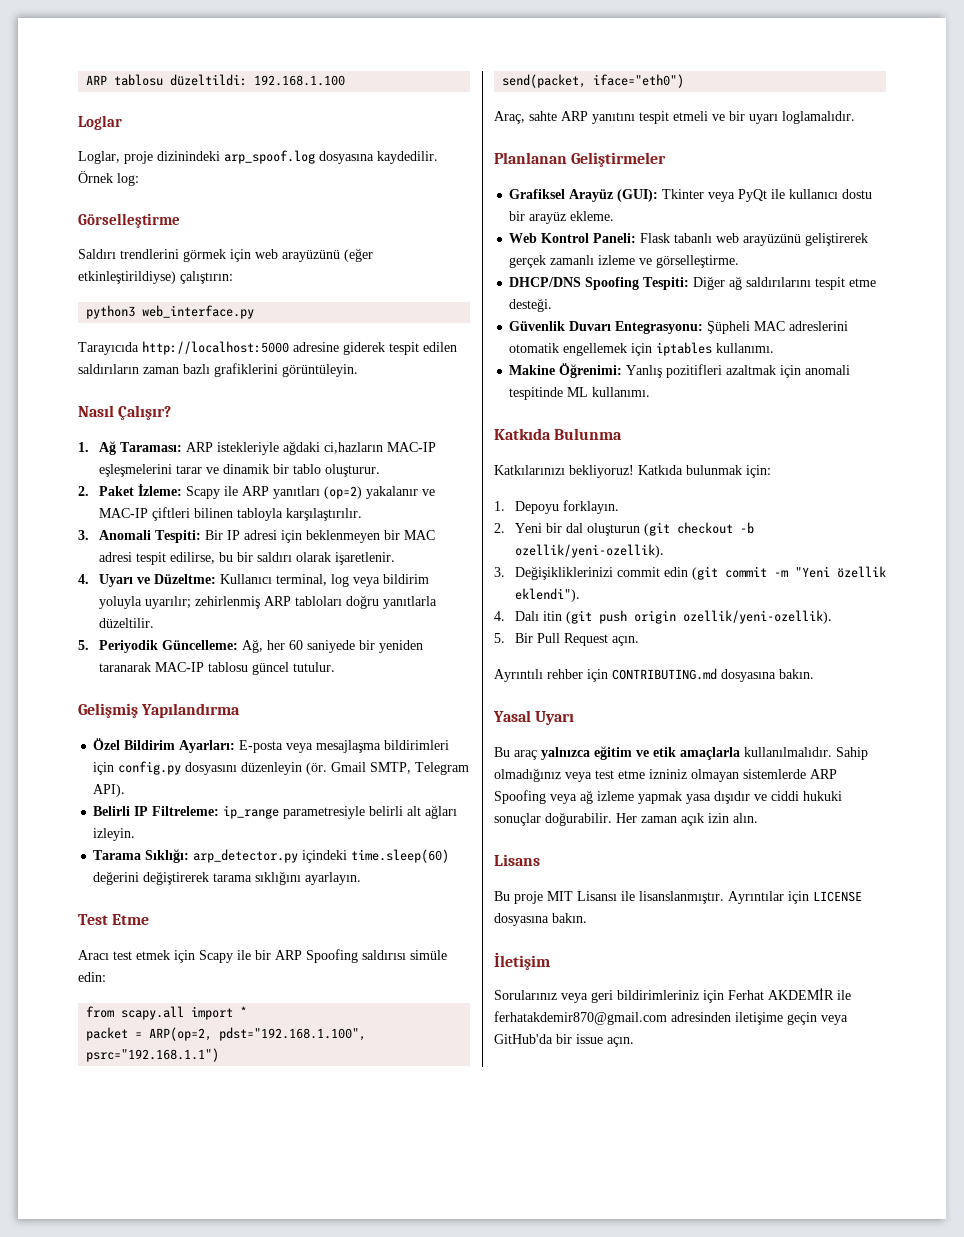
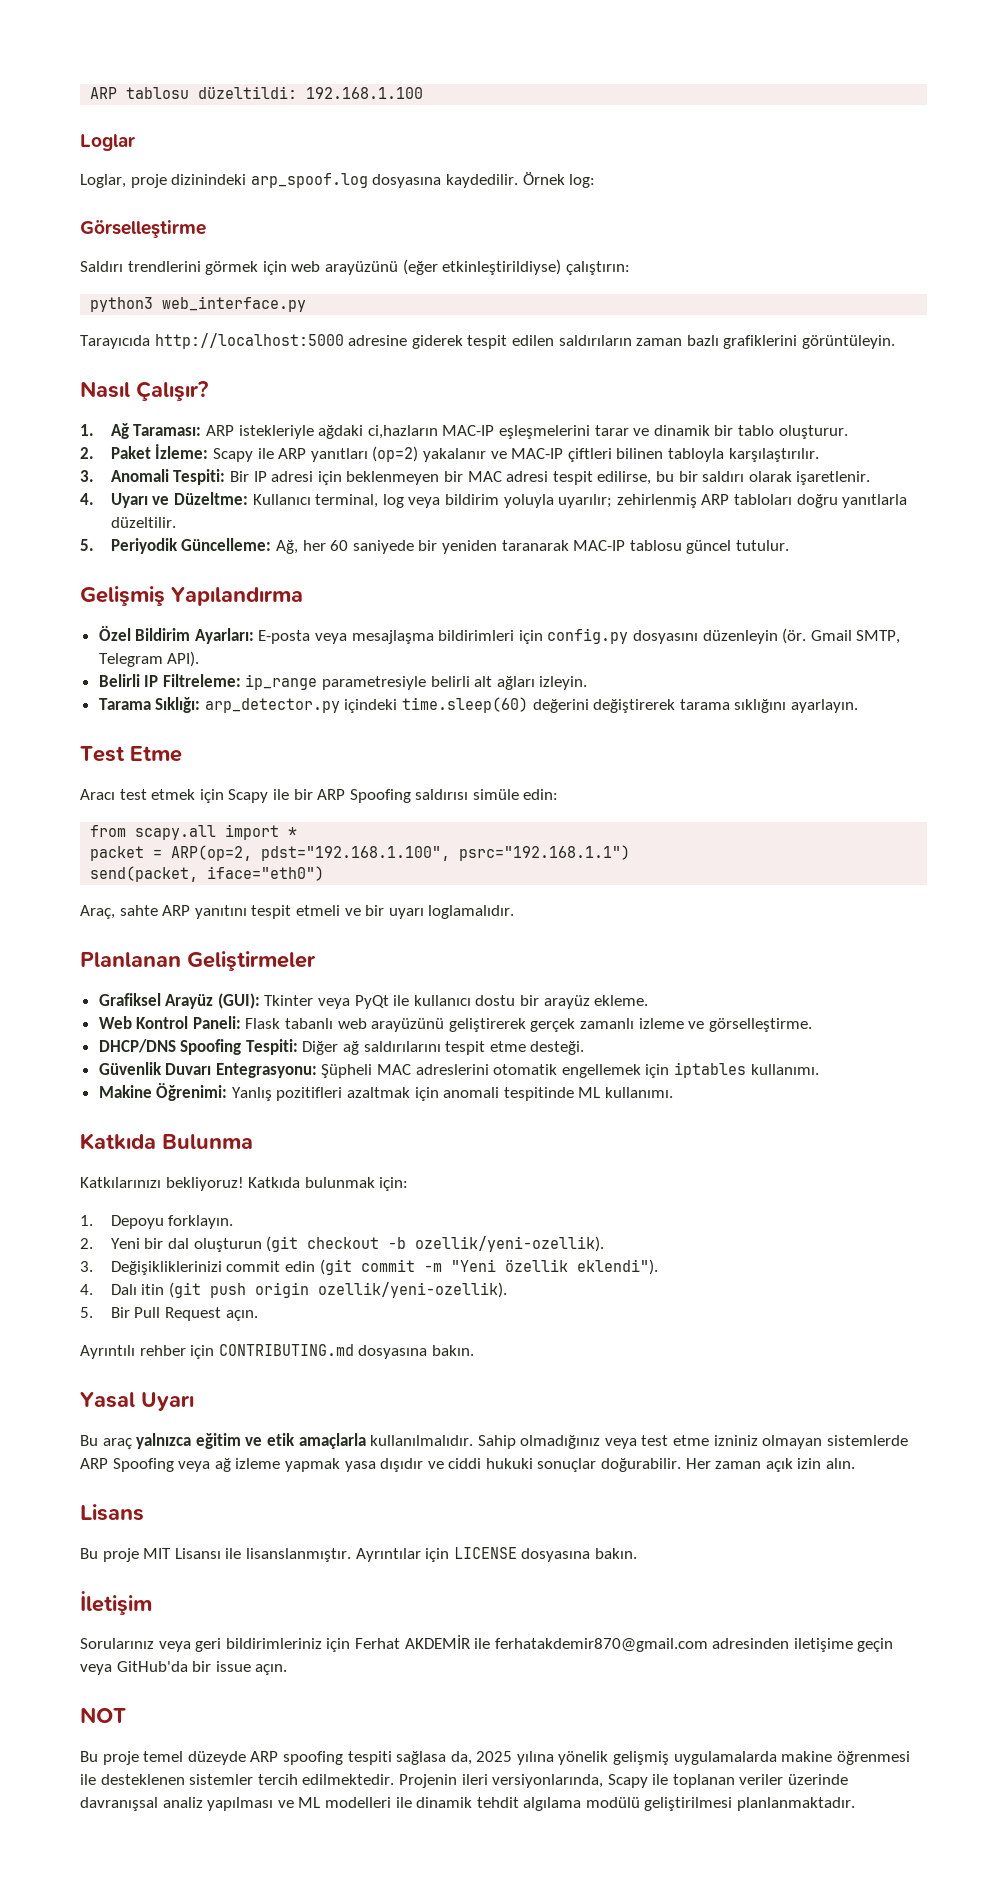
(634, 1042) none -> [80,1707,126,1723] [80,1751,910,1765] [80,1774,849,1788] [80,1797,856,1811] // NOT // Bu proje temel düzeyde ARP spoofing tespiti sağlasa da, 2025 yılına yönelik gelişmiş uygulamalarda makine öğrenmesi ile desteklenen sistemler tercih edilmektedir. Projenin ileri versiyonlarında, Scapy ile toplanan veriler üzerinde davranışsal analiz yapılması ve ML modelleri ile dinamik tehdit algılama modülü geliştirilmesi planlanmaktadır.

